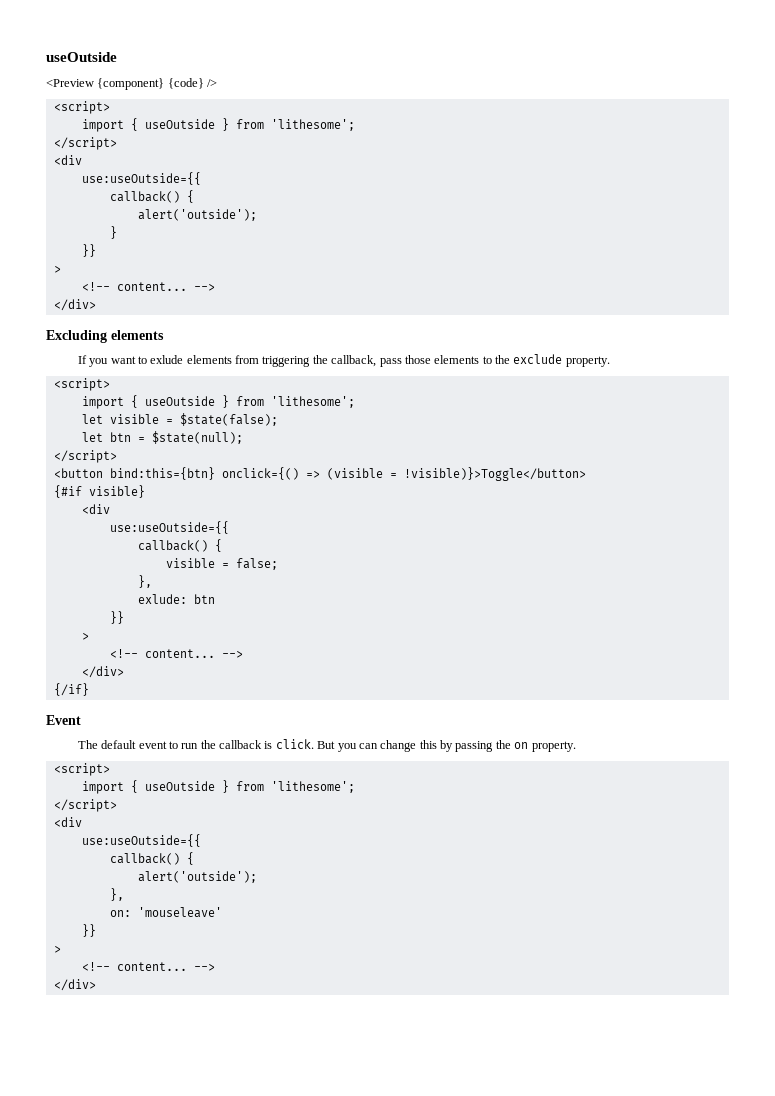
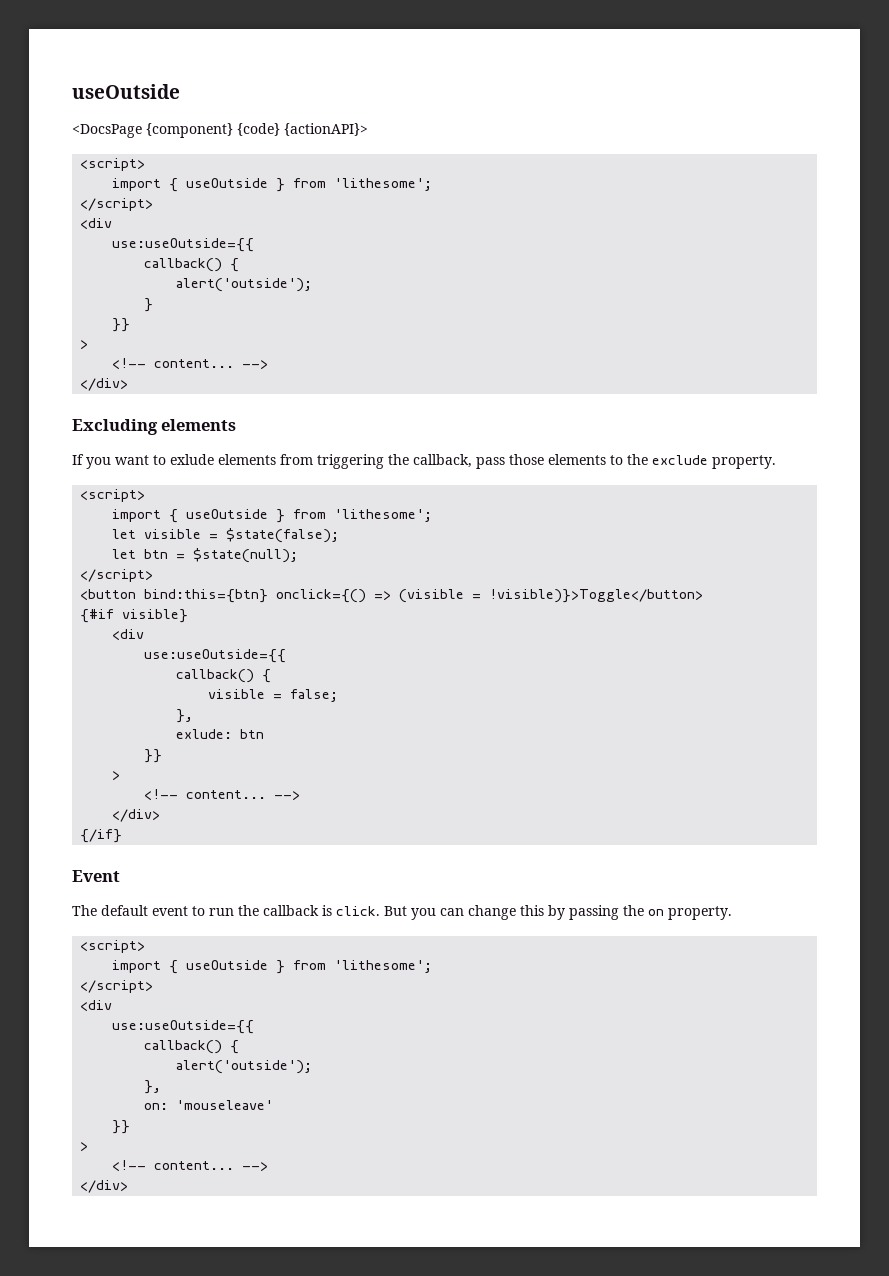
[46,79,94,87] <Preview -> [72,124,142,138] <DocsPage
[207,79,218,87] /> -> [284,123,368,136] {actionAPI}>

